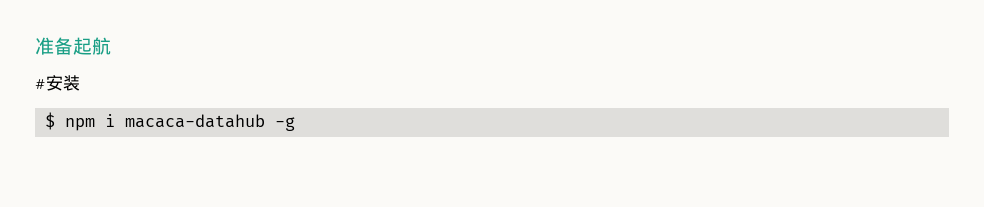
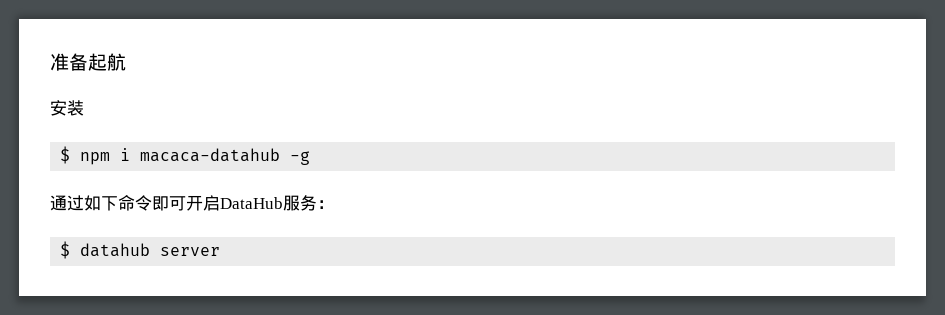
[35,79,46,89] # -> (126, 62) none
(296, 124) none -> [50,195,334,211] [60,241,221,259] // 通过如下命令即可开启DataHub服务： // $ datahub server

